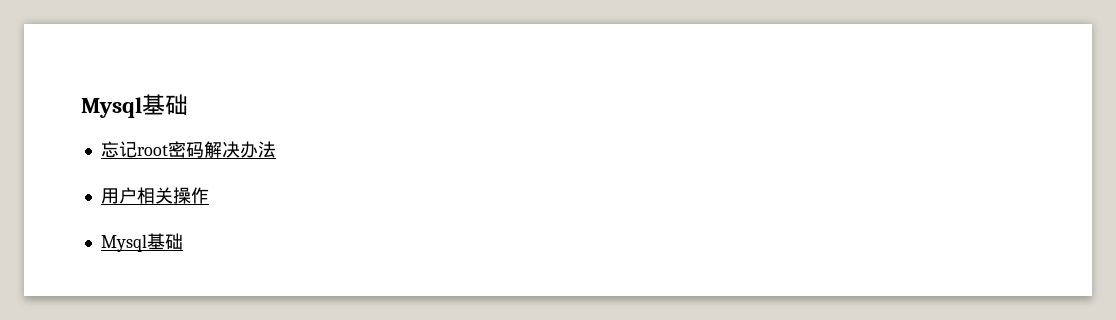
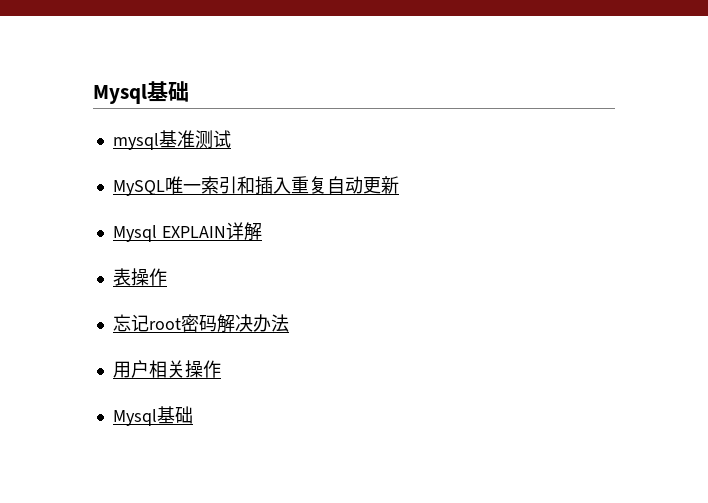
[81,94,188,118] Mysql基础 -> [93,81,189,104] [112,130,231,150] [112,176,399,196] [112,222,262,242] [112,268,167,286] Mysql基础 // mysql基准测试 // MySQL唯一索引和插入重复自动更新 // Mysql EXPLAIN详解 // 表操作

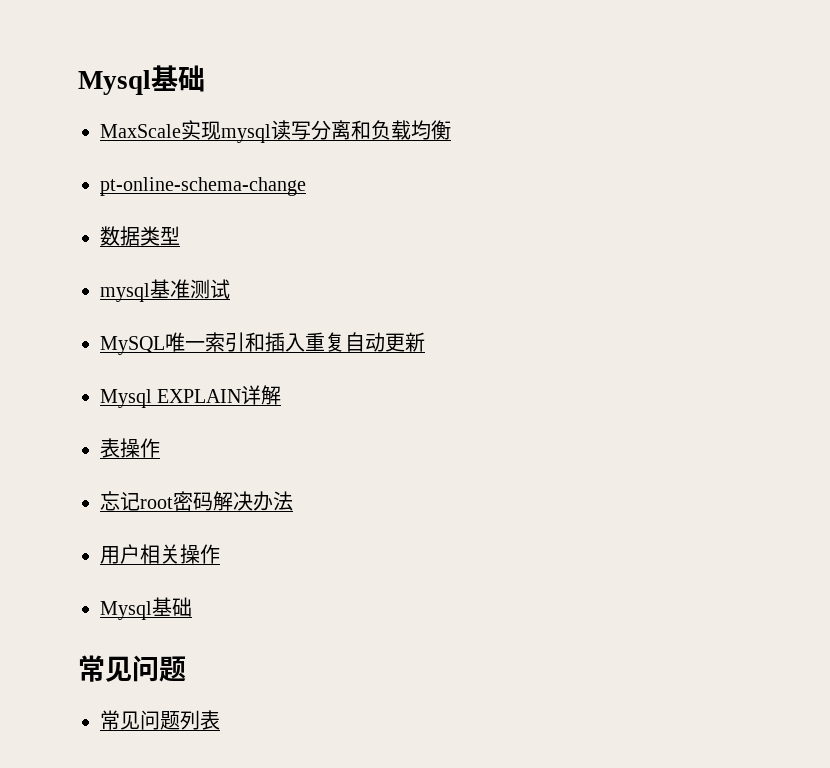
[93,81,189,104] Mysql基础 -> [78,65,205,95] [100,120,451,143] [100,177,306,196] [100,226,180,246] Mysql基础 // MaxScale实现mysql读写分离和负载均衡 // pt-online-schema-change // 数据类型
(193, 415) none -> [78,655,186,682] [100,710,220,730] // 常见问题 // 常见问题列表

